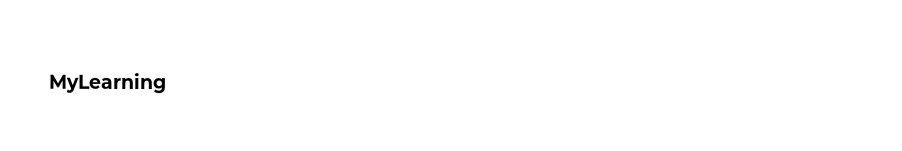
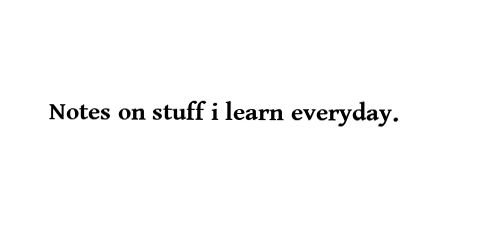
[48,72,167,94] MyLearning -> [48,100,401,127] Notes on stuff i learn everyday.

